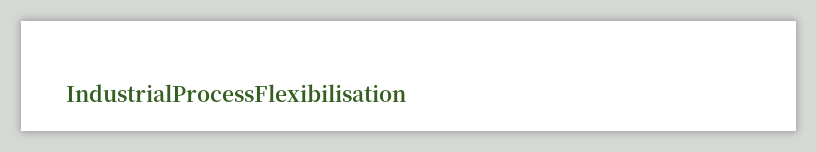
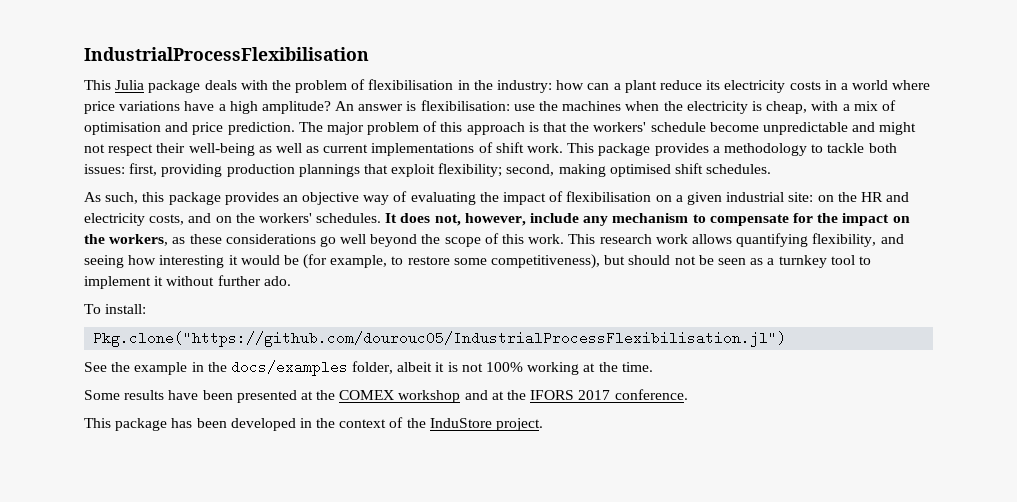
(406, 93) none -> [84,79,931,93] [84,100,896,114] [84,121,917,135] [84,142,897,156] [84,163,772,177] [84,191,910,205] [84,213,910,226] [84,233,904,247] [84,254,871,269] [84,275,291,289] [84,304,147,314] [93,331,787,347] [84,360,653,376] [84,389,688,403] [84,417,544,431] // This Julia package deals with the problem of flexibilisation in the industry: how can a plant reduce its electricity costs in a world where price variations have a high amplitude? An answer is flexibilisation: use the machines when the electricity is cheap, with a mix of optimisation and price prediction. The major problem of this approach is that the workers' schedule become unpredictable and might not respect their well-being as well as current implementations of shift work. This package provides a methodology to tackle both issues: first, providing production plannings that exploit flexibility; second, making optimised shift schedules. // As such, this package provides an objective way of evaluating the impact of flexibilisation on a given industrial site: on the HR and electricity costs, and on the workers' schedules. It does not, however, include any mechanism to compensate for the impact on the workers, as these considerations go well beyond the scope of this work. This research work allows quantifying flexibility, and seeing how interesting it would be (for example, to restore some competitiveness), but should not be seen as a turnkey tool to implement it without further ado. // To install: // Pkg.clone("https://github.com/dourouc05/IndustrialProcessFlexibilisation.jl") // See the example in the docs/examples folder, albeit it is not 100% working at the time. // Some results have been presented at the COMEX workshop and at the IFORS 2017 conference. // This package has been developed in the context of the InduStore project.

